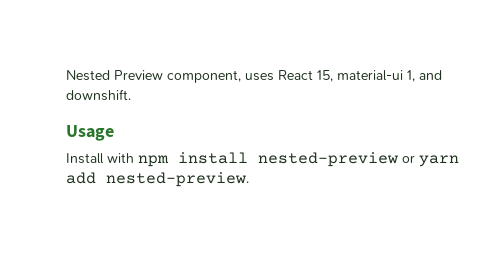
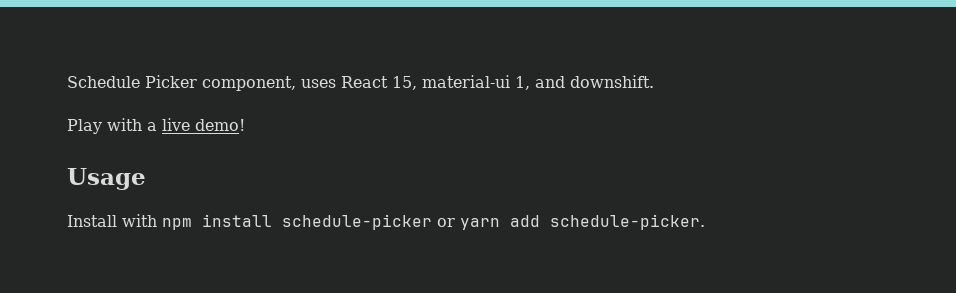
[66,70,163,81] Nested Preview -> [67,75,197,88] Schedule Picker
(131, 95) none -> [67,118,245,134] // Play with a live demo!
[258,152,398,167] nested-preview -> [282,214,432,230] schedule-picker
[106,172,249,187] nested-preview. -> [550,214,705,230] schedule-picker.

